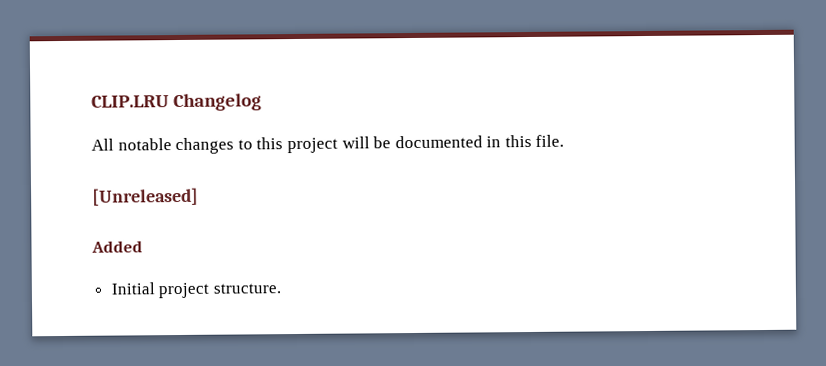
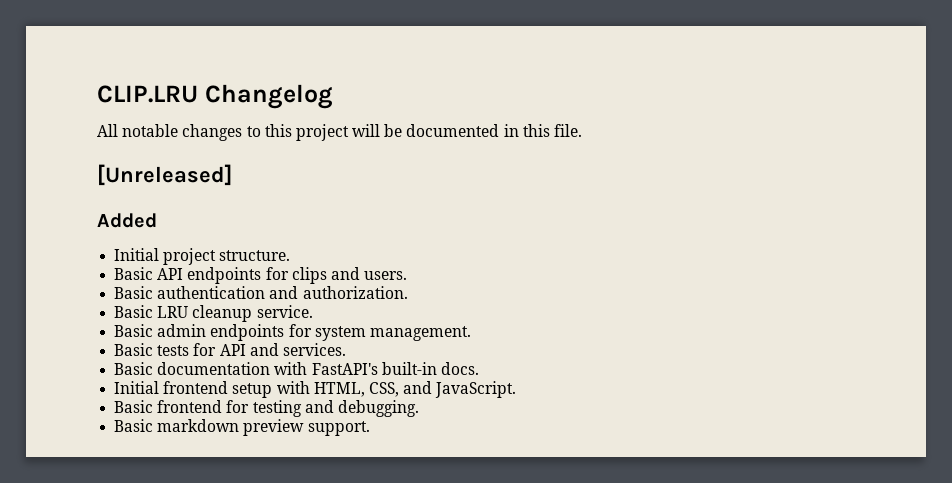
(281, 288) none -> [114,267,408,284] [114,286,408,299] [114,305,313,322] [114,324,471,341] [114,343,346,356] [114,362,479,375] [114,381,517,398] [114,400,419,417] [114,419,370,436] // Basic API endpoints for clips and users. // Basic authentication and authorization. // Basic LRU cleanup service. // Basic admin endpoints for system management. // Basic tests for API and services. // Basic documentation with FastAPI's built-in docs. // Initial frontend setup with HTML, CSS, and JavaScript. // Basic frontend for testing and debugging. // Basic markdown preview support.

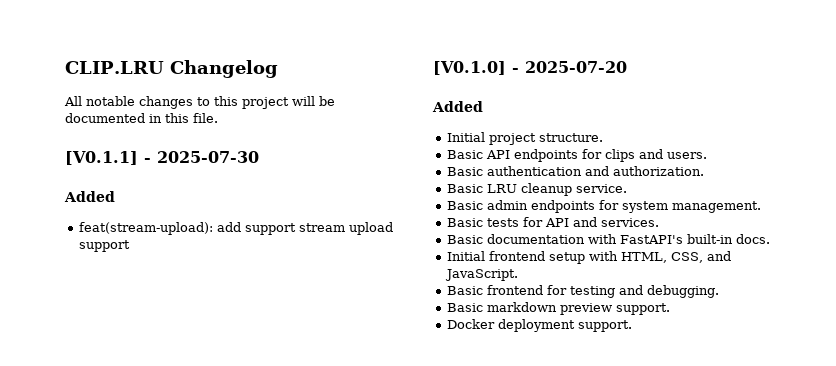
[97,164,232,186] [Unreleased] -> [65,151,259,165] [64,191,115,202] [78,222,393,235] [78,240,130,252] [433,61,627,75] [V0.1.1] - 2025-07-30 // Added // feat(stream-upload): add support stream upload support // [V0.1.0] - 2025-07-20
(370, 428) none -> [446,319,632,332] // Docker deployment support.

